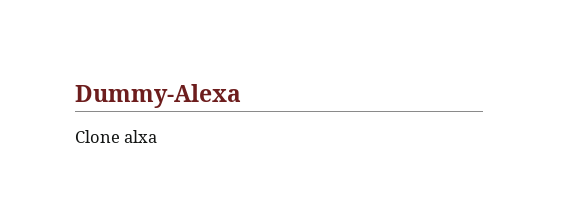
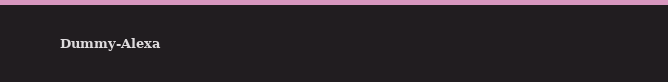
[75,130,158,143] // Clone alxa -> (161, 44) none

